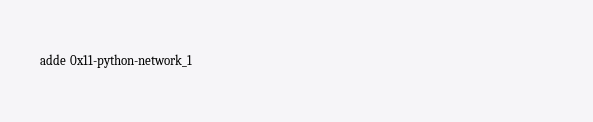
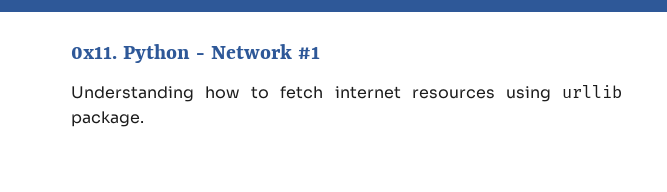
[40,54,192,68] adde 0x11-python-network_1 -> [71,44,321,63] [71,85,622,102] [71,111,144,127] 0x11. Python - Network #1 // Understanding how to fetch internet resources using urllib package.

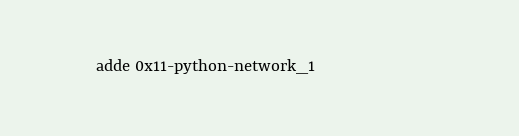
[71,44,321,63] [71,85,622,102] [71,111,144,127] 0x11. Python - Network #1 // Understanding how to fetch internet resources using urllib package. -> [96,59,315,74] adde 0x11-python-network_1

